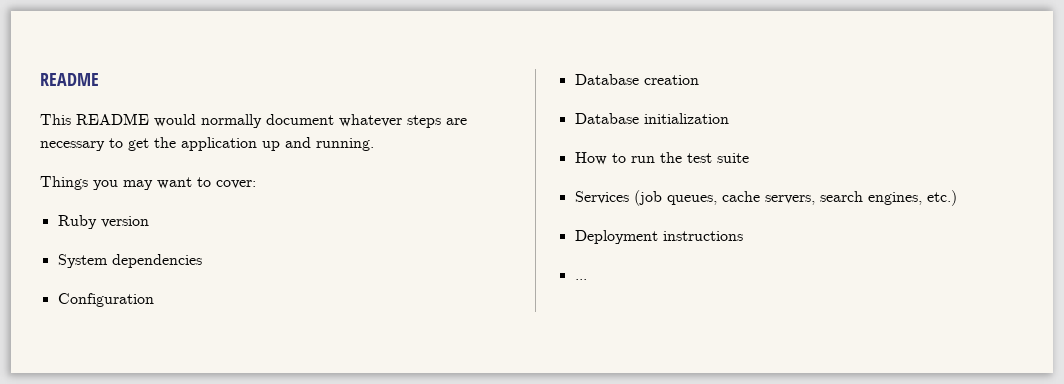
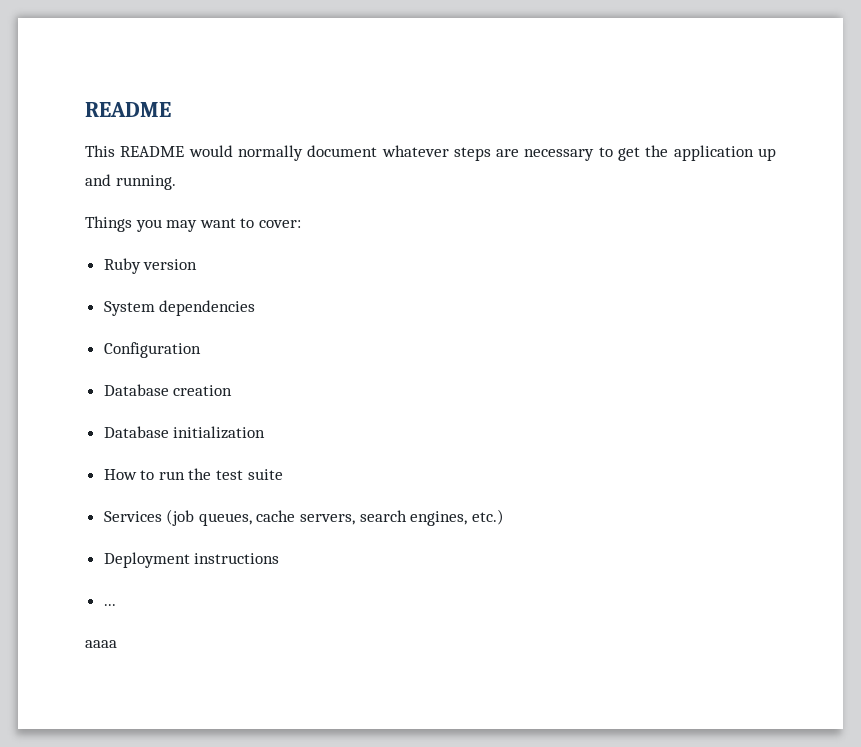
(587, 279) none -> [85,640,117,648] // aaaa

